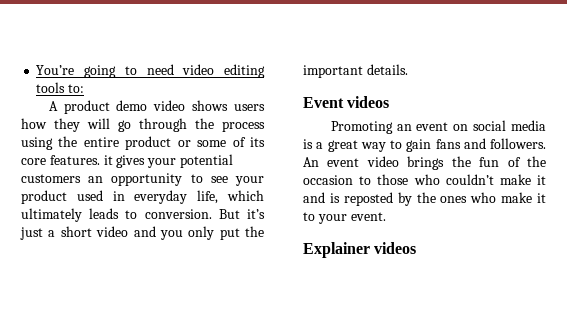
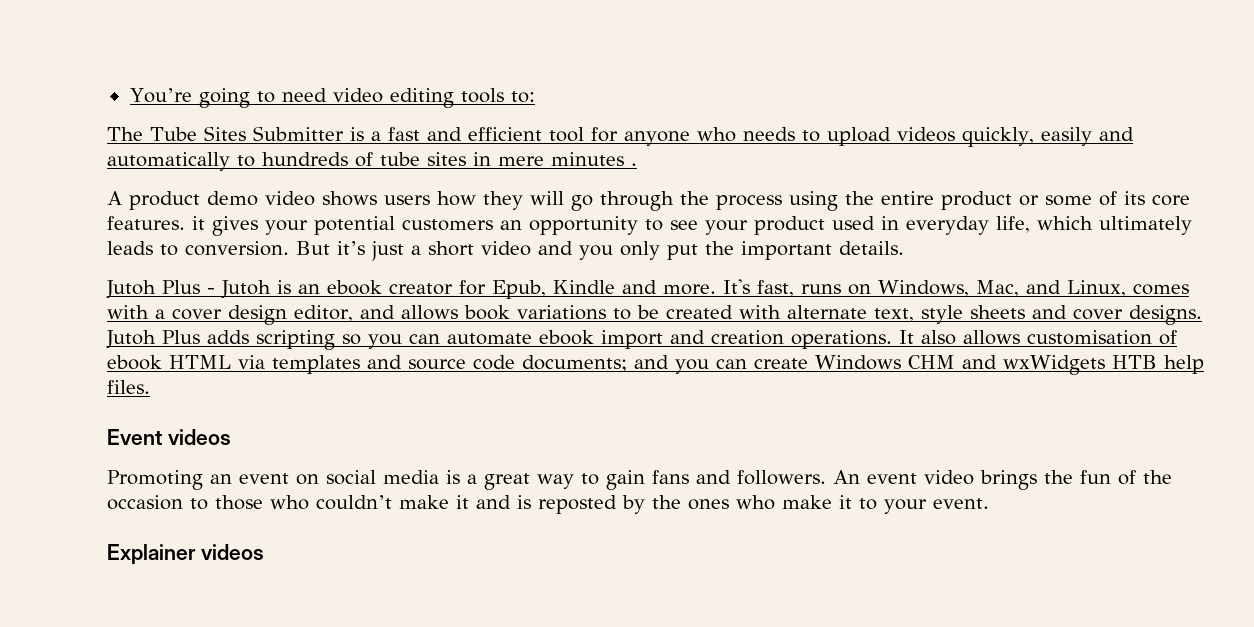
(85, 88) none -> [107,126,1134,147] [107,152,637,171] // The Tube Sites Submitter is a fast and efficient tool for anyone who needs to upload videos quickly, easily and automatically to hundreds of tube sites in mere minutes .
(408, 69) none -> [106,279,1189,299] [107,305,1202,325] [106,330,1177,350] [107,355,1204,375] [107,380,150,394] // Jutoh Plus - Jutoh is an ebook creator for Epub, Kindle and more. It's fast, runs on Windows, Mac, and Linux, comes with a cover design editor, and allows book variations to be created with alternate text, style sheets and cover designs. Jutoh Plus adds scripting so you can automate ebook import and creation operations. It also allows customisation of ebook HTML via templates and source code documents; and you can create Windows CHM and wxWidgets HTB help files.

